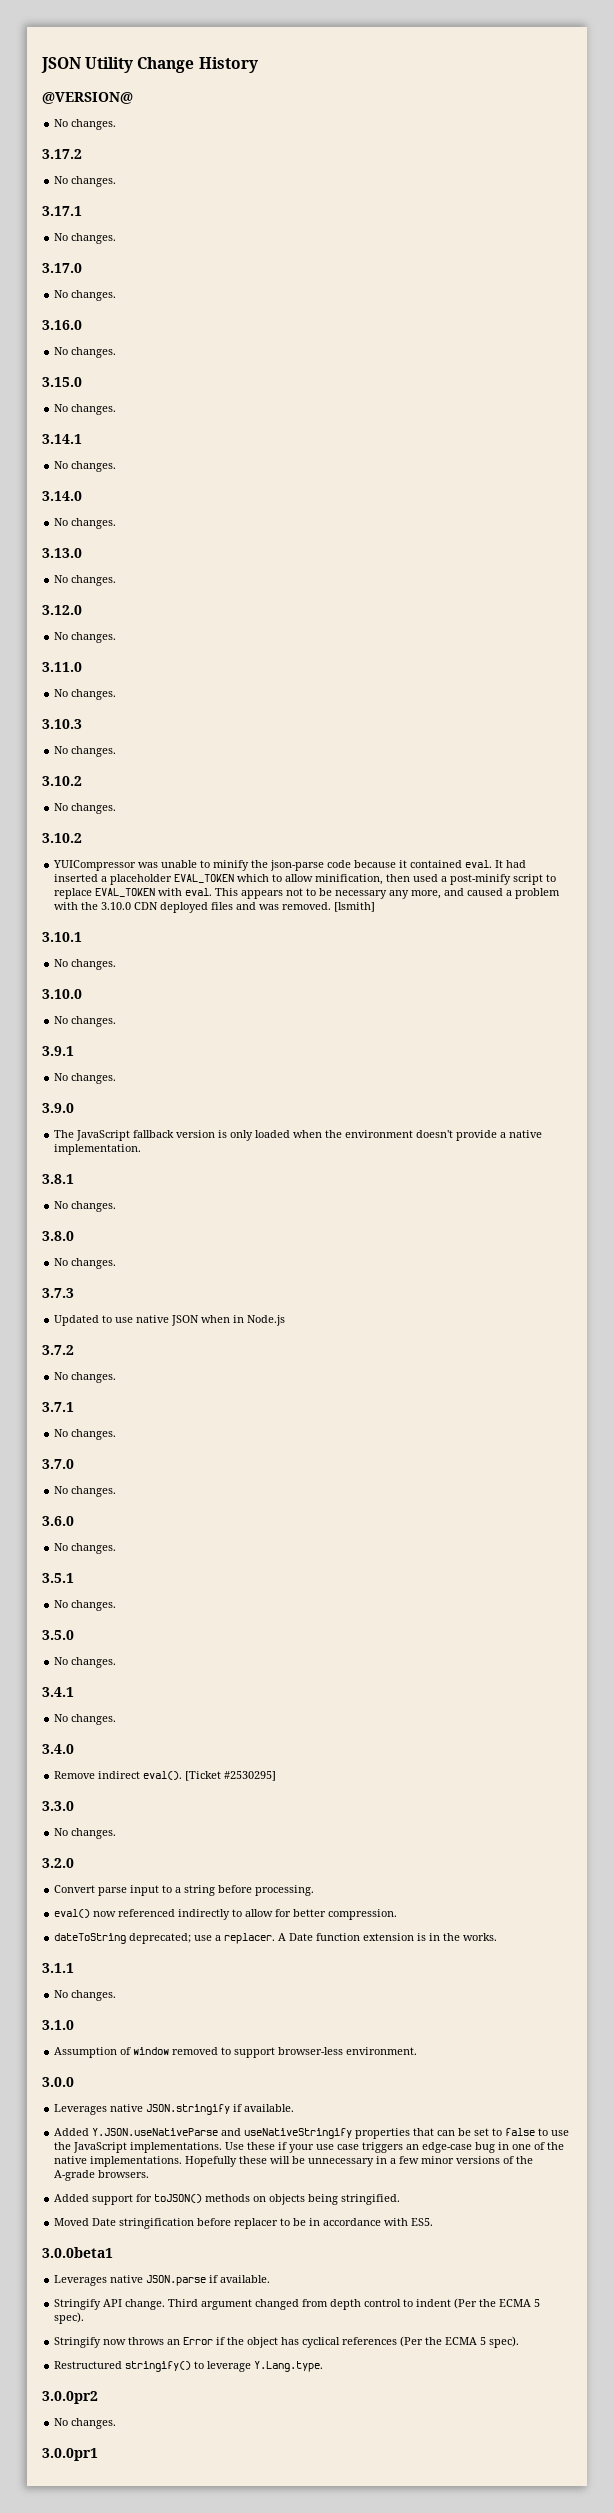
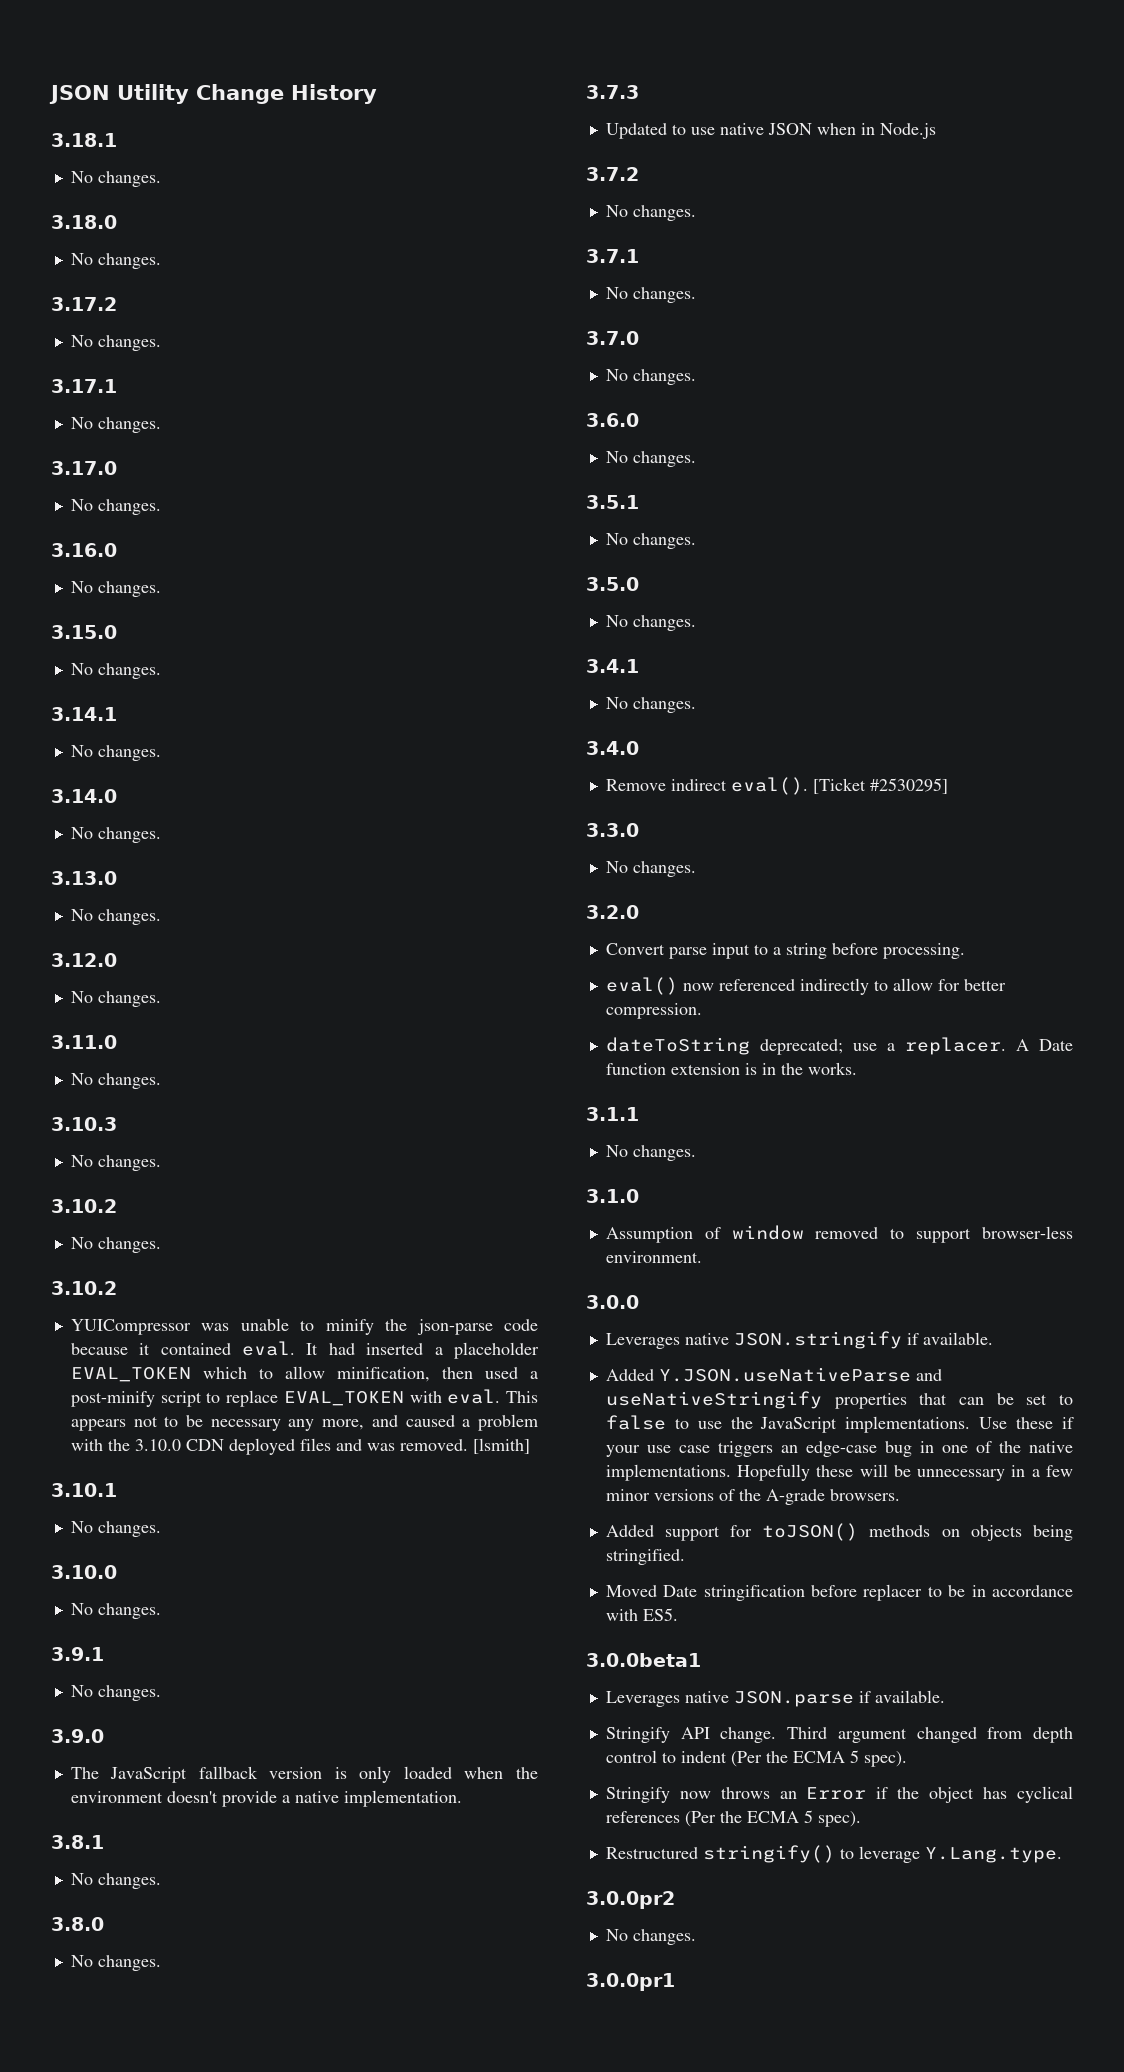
[42,92,133,104] @VERSION@ -> [51,133,117,147] [70,171,161,187] [51,215,117,229] 3.18.1 // No changes. // 3.18.0

